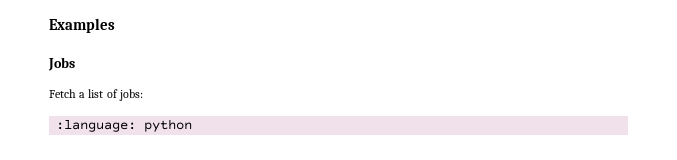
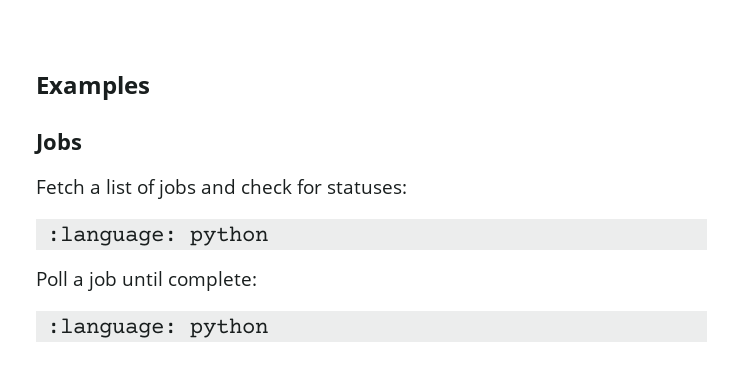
[118,89,143,101] jobs: -> [157,179,407,199] [47,226,269,246] [36,271,257,291] jobs and check for statuses: // :language: python // Poll a job until complete:

